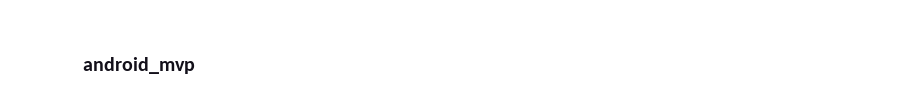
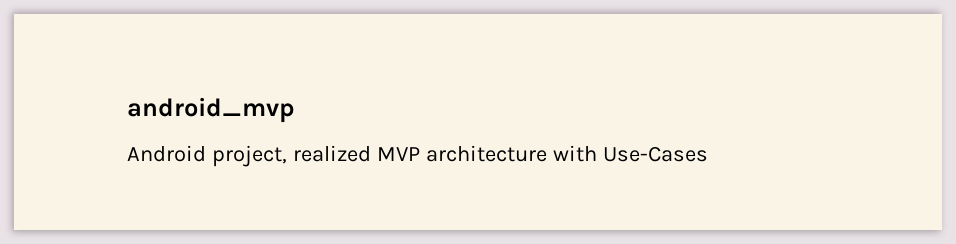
(195, 65) none -> [127,145,708,167] // Android project, realized MVP architecture with Use-Cases

